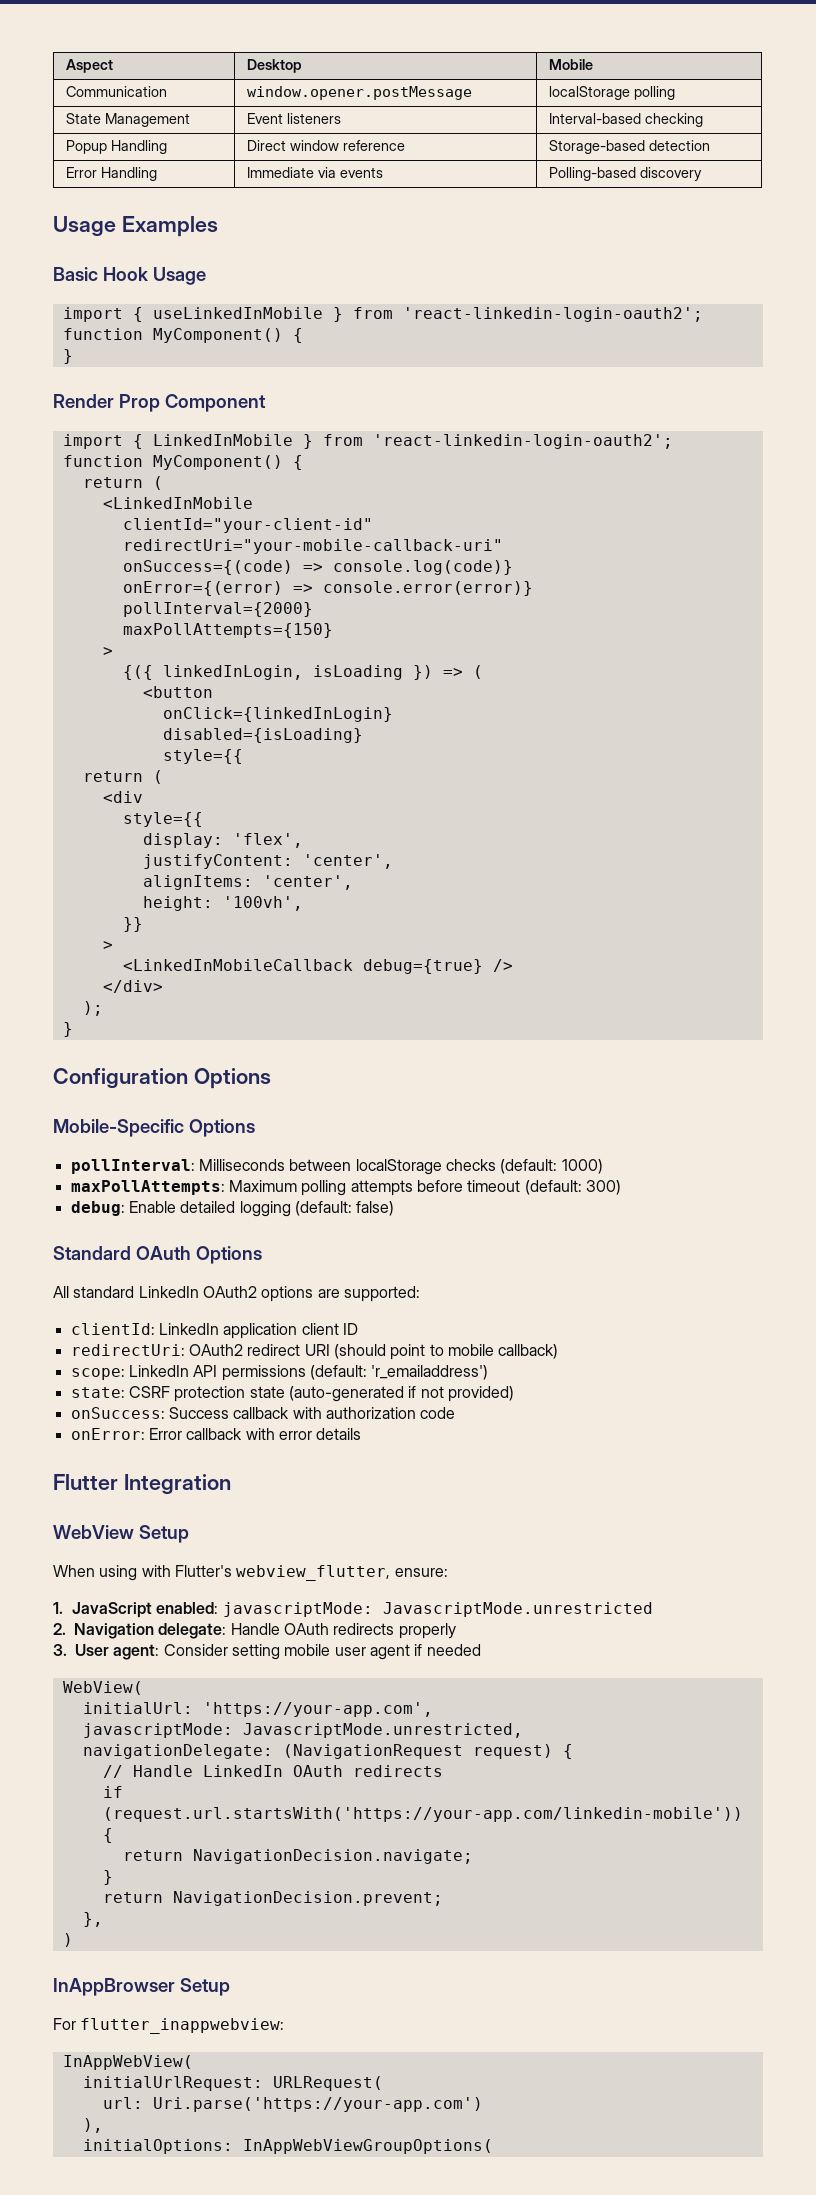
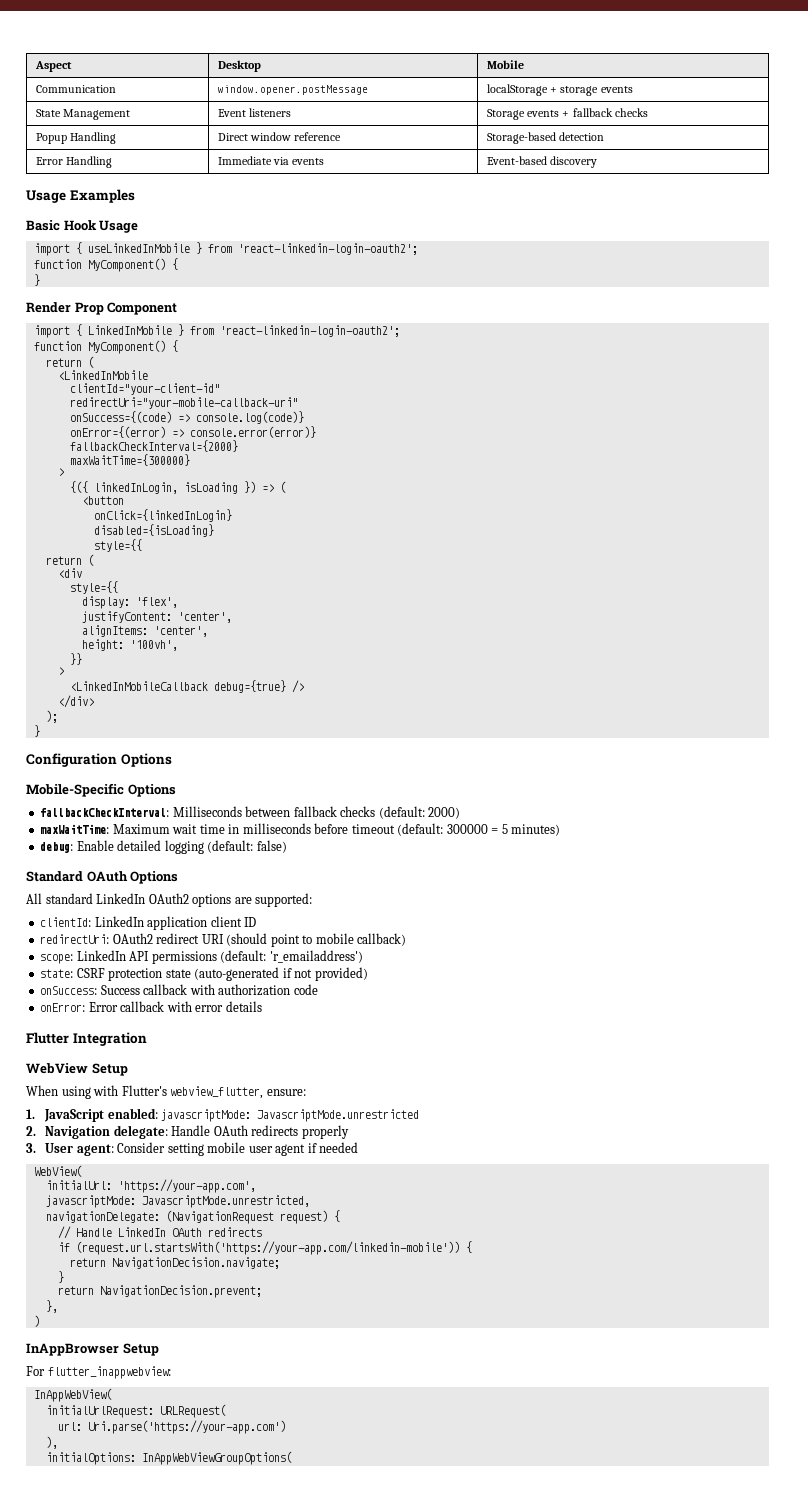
[633,86,675,100] polling -> [550,86,633,96] + storage events
[548,113,703,127] Interval-based checking -> [487,108,648,120] Storage events + fallback checks
[548,167,636,181] Polling-based -> [487,156,548,165] Event-based
[122,602,313,617] [122,623,333,638] pollInterval={2000} // maxPollAttempts={150} -> [69,440,238,452] [69,454,190,466] fallbackCheckInterval={2000} // maxWaitTime={300000}
[70,1159,195,1174] pollInterval: -> [40,808,170,817] fallbackCheckInterval:
[355,1159,442,1175] localStorage -> [293,806,337,817] fallback
[561,1159,603,1174] [70,1180,621,1196] 1000) // maxPollAttempts: Maximum polling attempts before timeout (default: 300) -> [428,807,461,819] [40,823,561,836] 2000) // maxWaitTime: Maximum wait time in milliseconds before timeout (default: 300000 = 5 minutes)

